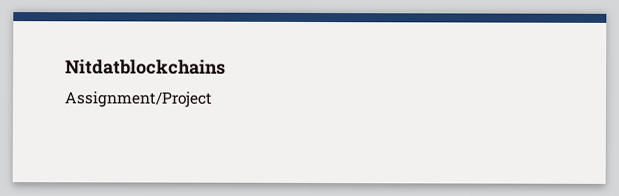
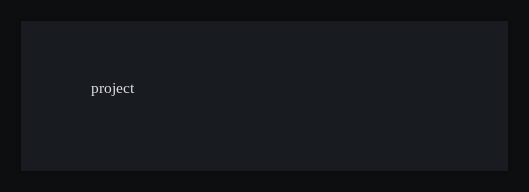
[65,59,226,75] [64,91,213,108] Nitdatblockchains // Assignment/Project -> [91,83,135,96] project

